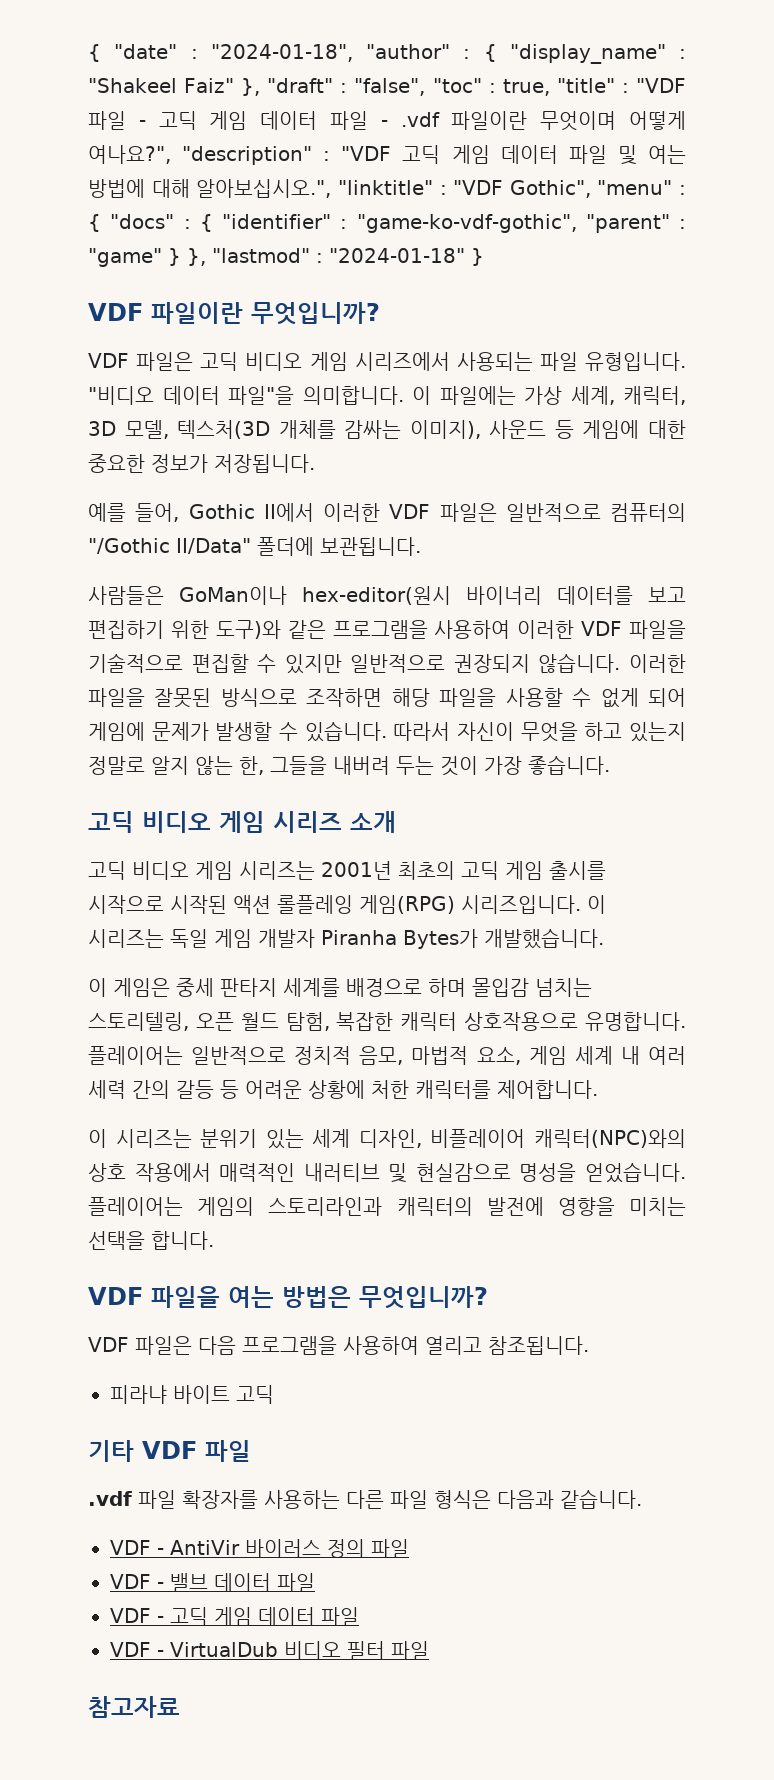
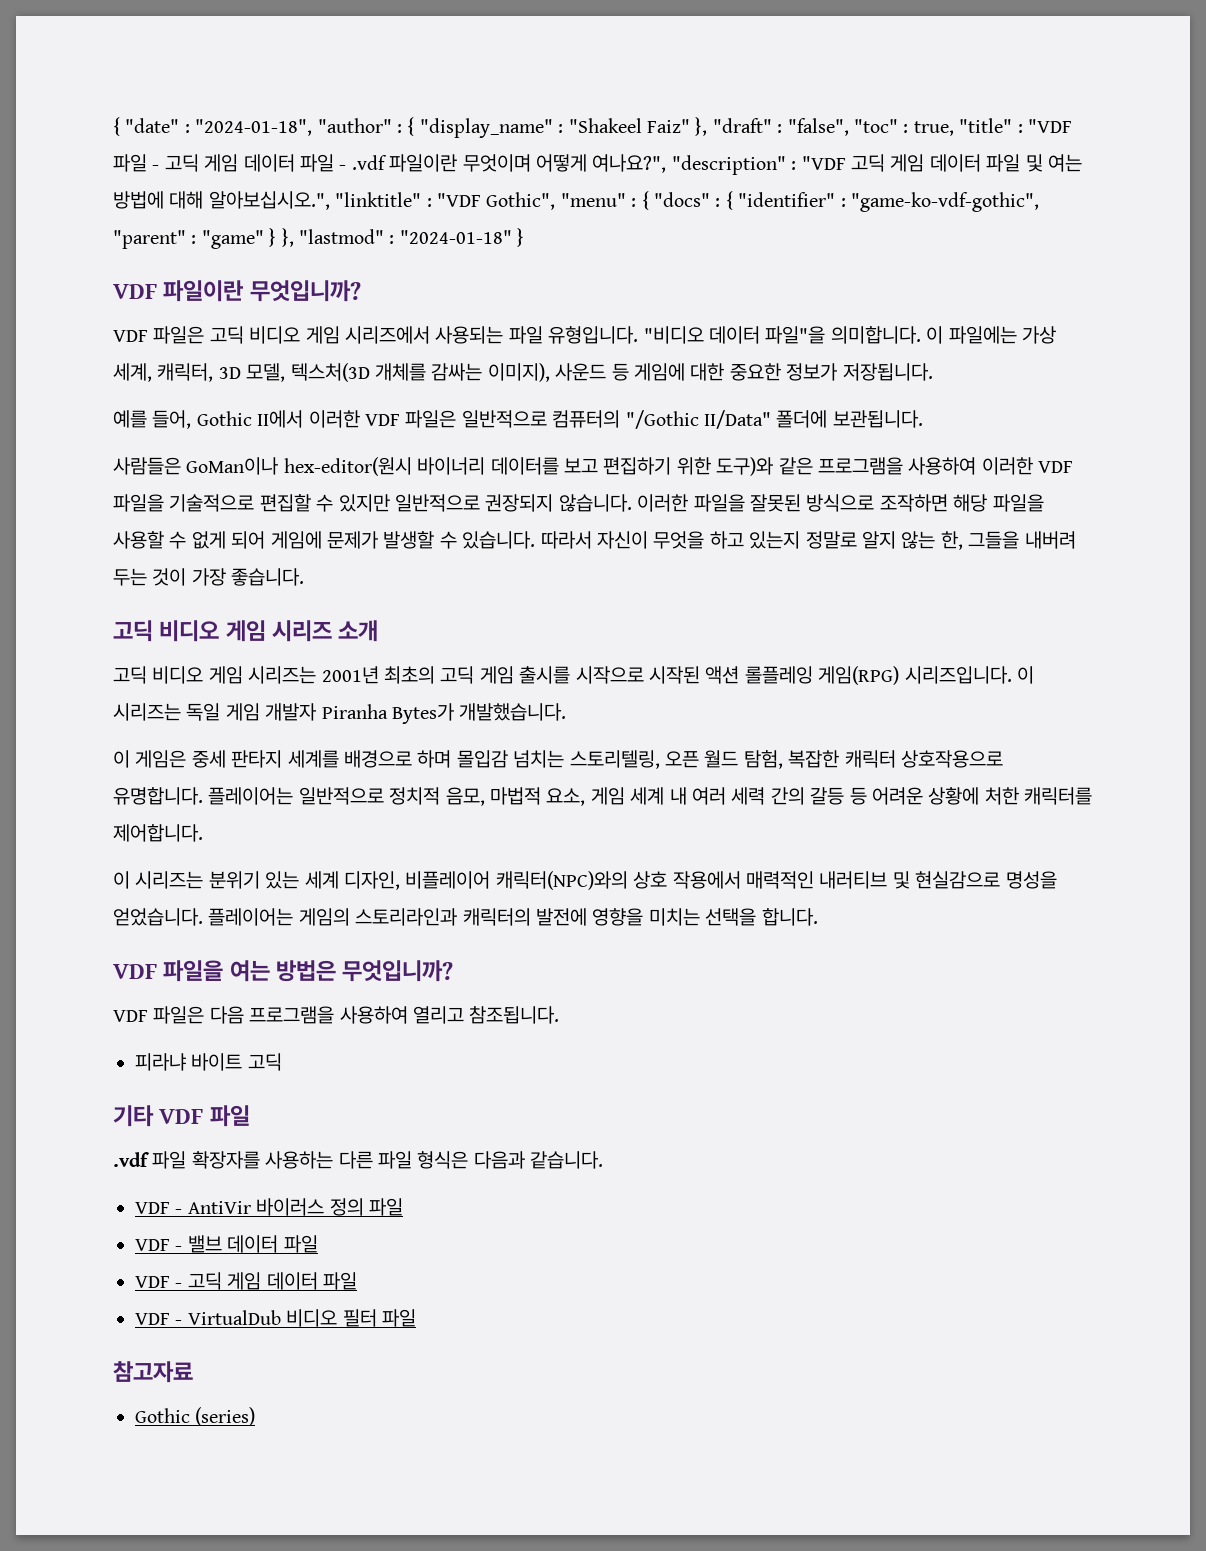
(180, 1707) none -> [135,1407,256,1426] // Gothic (series)

